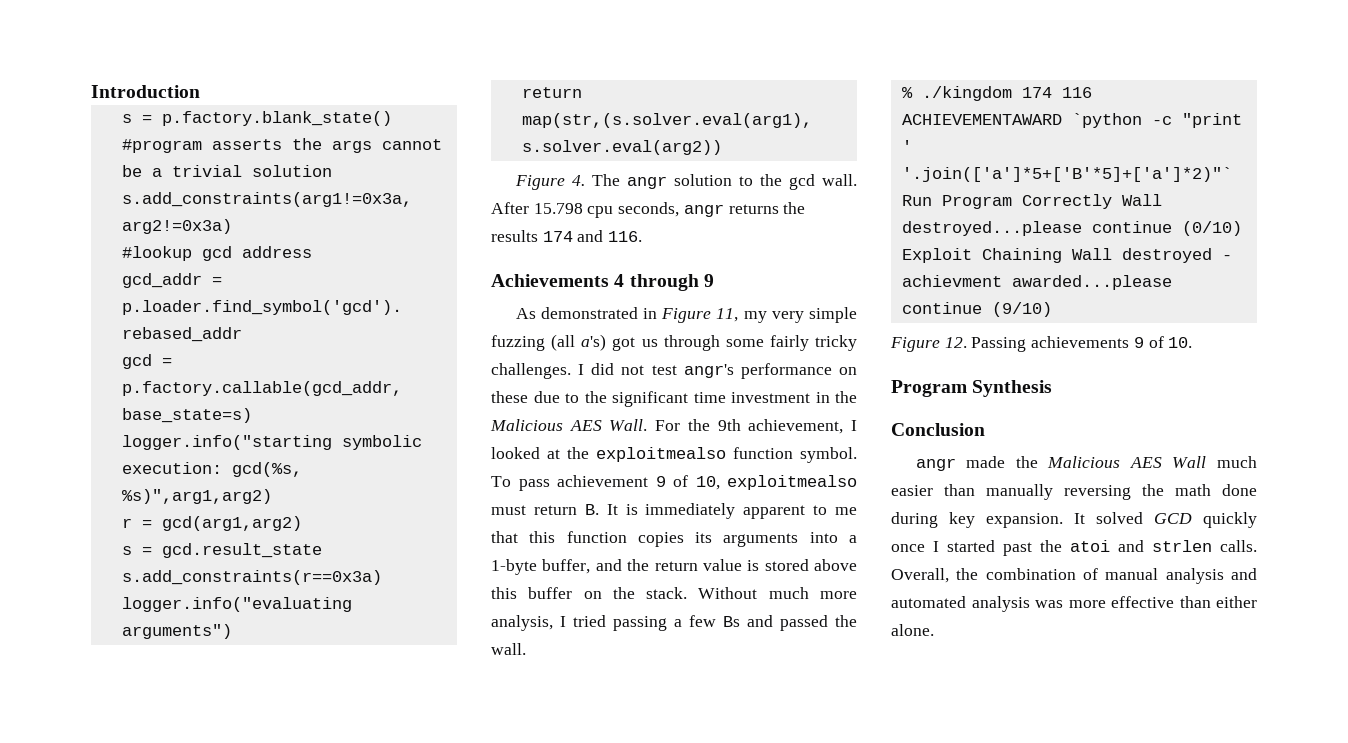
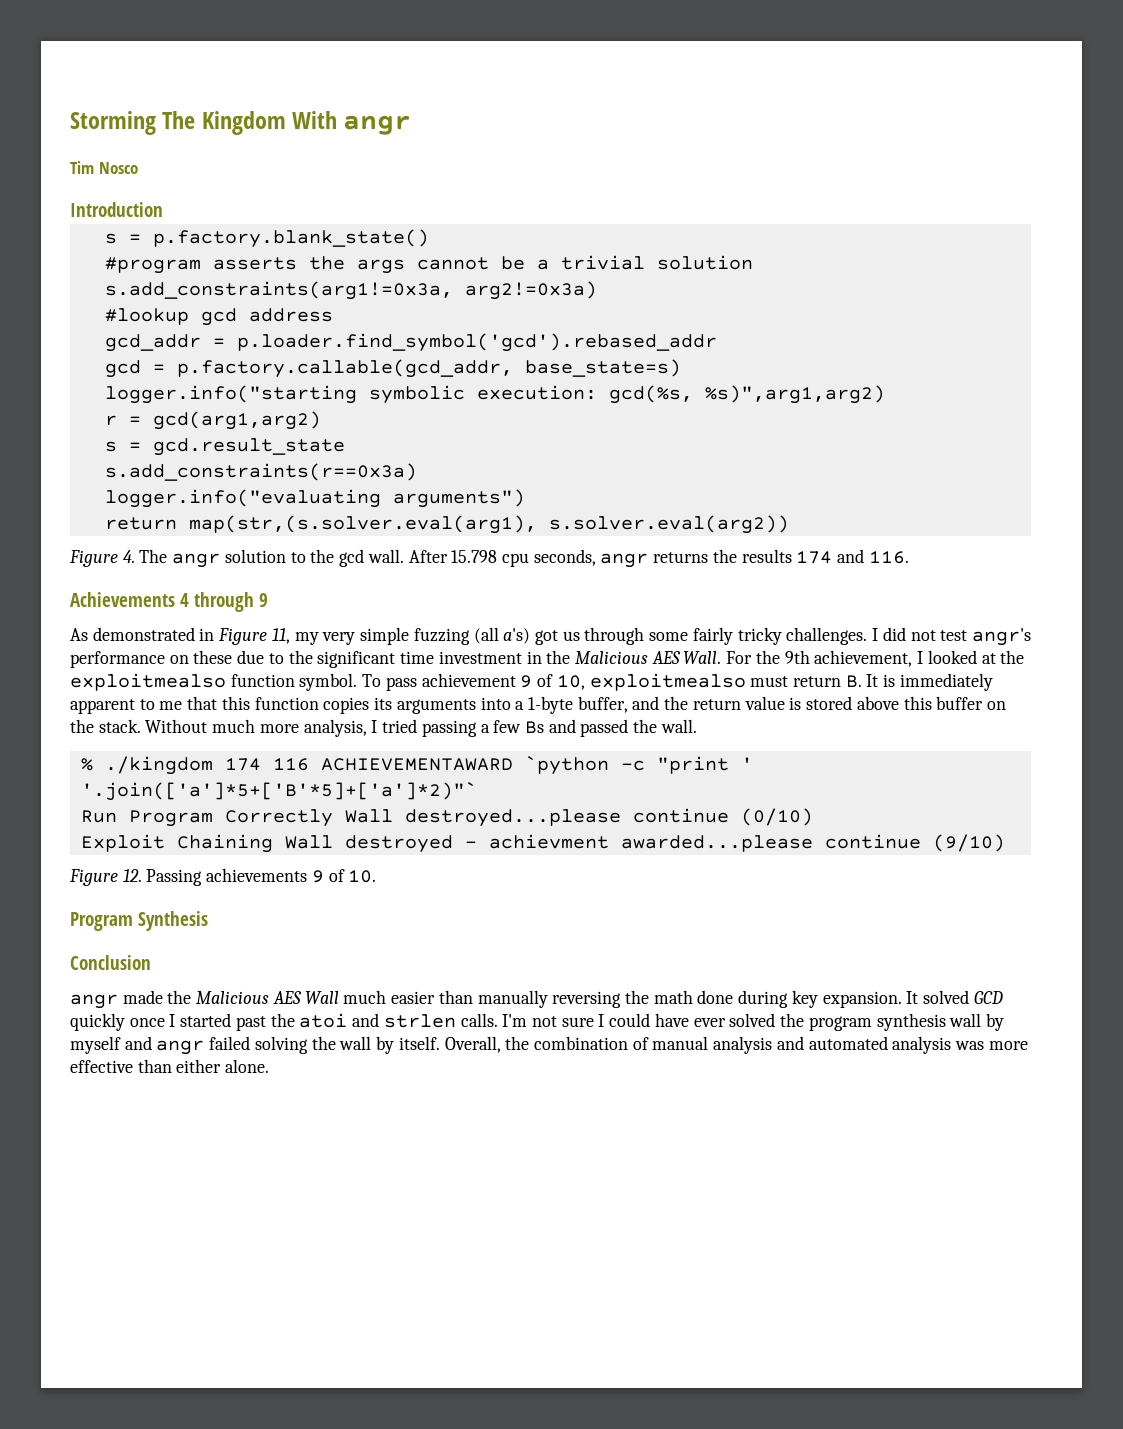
(91, 91) none -> [70,111,412,135] [70,161,138,174] Storming The Kingdom With angr // Tim Nosco //
(1257, 546) none -> [502,1013,1004,1031] [70,1036,440,1055] I'm not sure I could have ever solved the program synthesis wall by myself and angr failed solving the wall by itself.

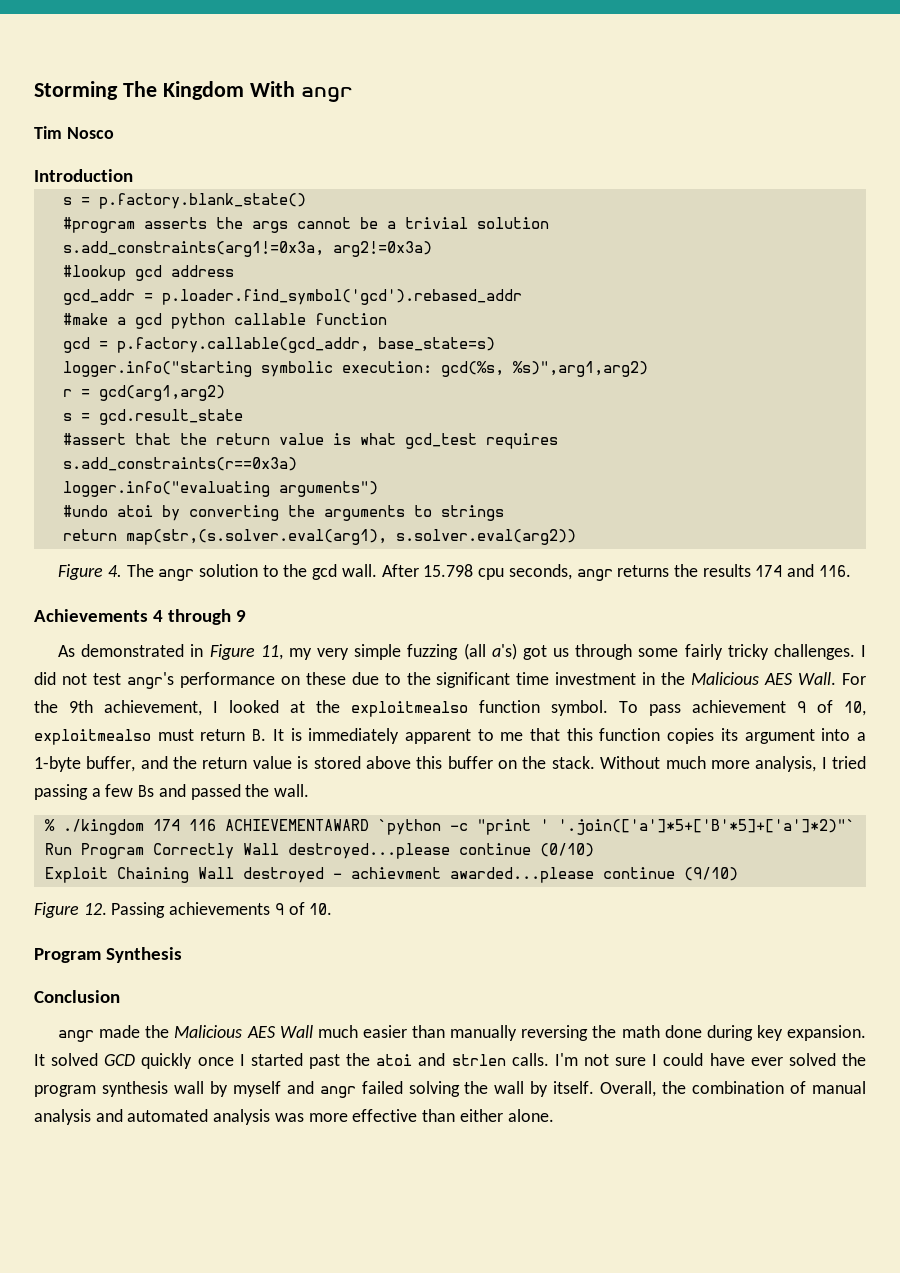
(717, 342) none -> [62,313,387,329] // #make a gcd python callable function
[104,463,417,481] [104,489,525,508] s.add_constraints(r==0x3a) // logger.info("evaluating arguments") -> [62,433,558,449] [62,457,297,471] [62,481,378,497] [62,505,504,521] #assert that the return value is what gcd_test requires // s.add_constraints(r==0x3a) // logger.info("evaluating arguments") // #undo atoi by converting the arguments to strings
[396,699,476,714] arguments -> [744,729,815,744] argument

